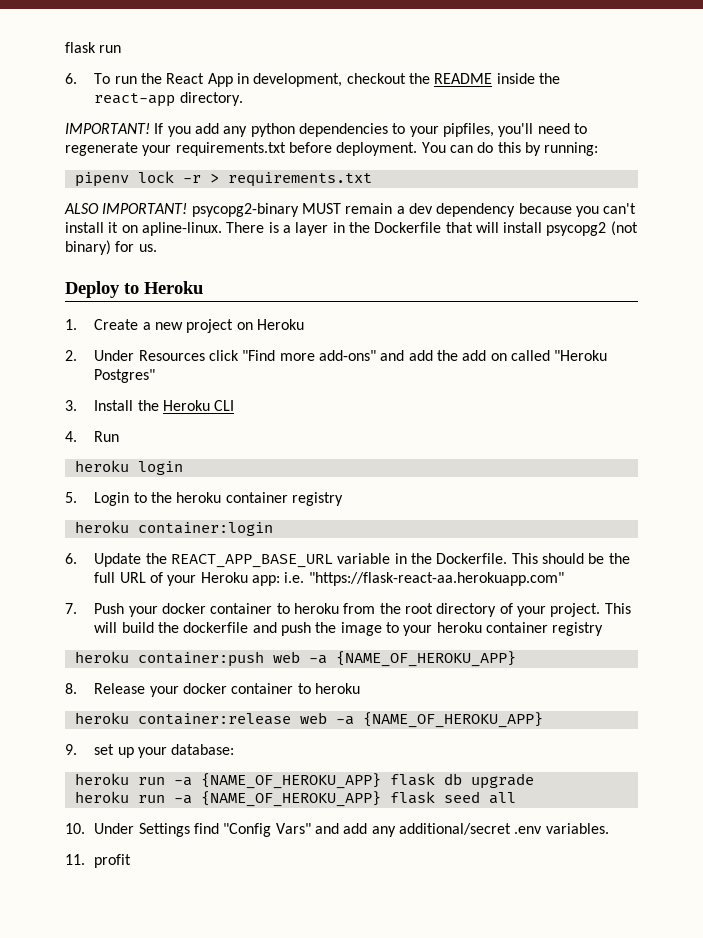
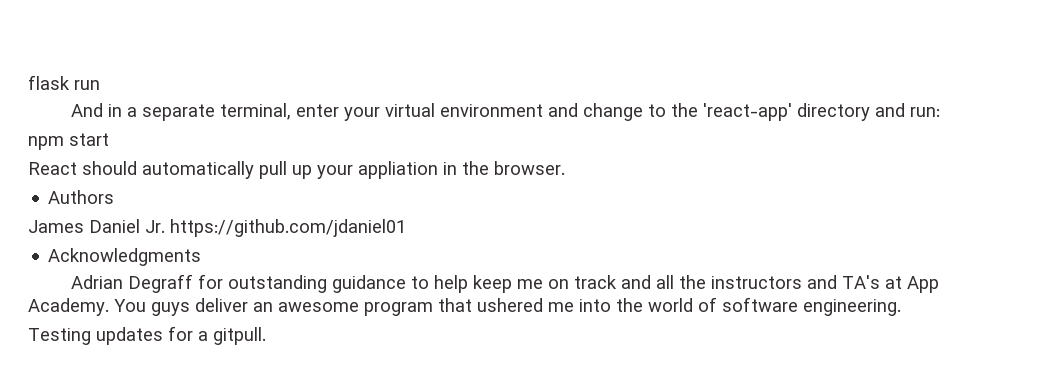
[65,73,560,87] [94,92,243,107] [65,123,587,137] [65,142,599,156] [74,171,372,187] [64,203,637,217] [65,221,638,236] [65,240,157,255] [65,281,203,298] [65,319,304,333] [65,350,608,361] [94,369,156,383] [65,400,235,411] [65,431,120,442] [74,460,183,475] [65,492,343,506] [74,521,273,536] [65,553,630,568] [94,572,564,586] [65,603,631,617] [94,622,604,636] [74,651,516,667] [65,683,360,697] [74,712,543,728] [65,744,235,758] [74,773,534,789] [74,791,516,807] [65,823,609,837] [65,854,132,868] 6. To run the React App in development, checkout the README inside the react-app directory. // IMPORTANT! If you add any python dependencies to your pipfiles, you'll need to regenerate your requirements.txt before deployment. You can do this by running: // pipenv lock -r > requirements.txt // ALSO IMPORTANT! psycopg2-binary MUST remain a dev dependency because you can't install it on apline-linux. There is a layer in the Dockerfile that will install psycopg2 (not binary) for us. // Deploy to Heroku // 1. Create a new project on Heroku // 2. Under Resources click "Find more add-ons" and add the add on called "Heroku Postgres" // 3. Install the Heroku CLI // 4. Run // heroku login // 5. Login to the heroku container registry // heroku container:login // 6. Update the REACT_APP_BASE_URL variable in the Dockerfile. This should be the full URL of your Heroku app: i.e. "https://flask-react-aa.herokuapp.com" // 7. Push your docker container to heroku from the root directory of your project. This will build the dockerfile and push the image to your heroku container registry // heroku container:push web -a {NAME_OF_HEROKU_APP} // 8. Release your docker container to heroku // heroku container:release web -a {NAME_OF_HEROKU_APP} // 9. set up your database: // heroku run -a {NAME_OF_HEROKU_APP} flask db upgrade // heroku run -a {NAME_OF_HEROKU_APP} flask seed all // 10. Under Settings find "Config Vars" and add any additional/secret .env variables. // 11. profit -> [70,103,940,121] [28,133,109,150] [28,161,565,179] [48,190,115,204] [28,219,406,237] [48,248,202,266] [70,274,939,293] [28,297,901,316] [28,326,266,345] And in a separate terminal, enter your virtual environment and change to the 'react-app' directory and run: // npm start // React should automatically pull up your appliation in the browser. // Authors // James Daniel Jr. https://github.com/jdaniel01 // Acknowledgments // Adrian Degraff for outstanding guidance to help keep me on track and all the instructors and TA's at App Academy. You guys deliver an awesome program that ushered me into the world of software engineering. // Testing updates for a gitpull.

